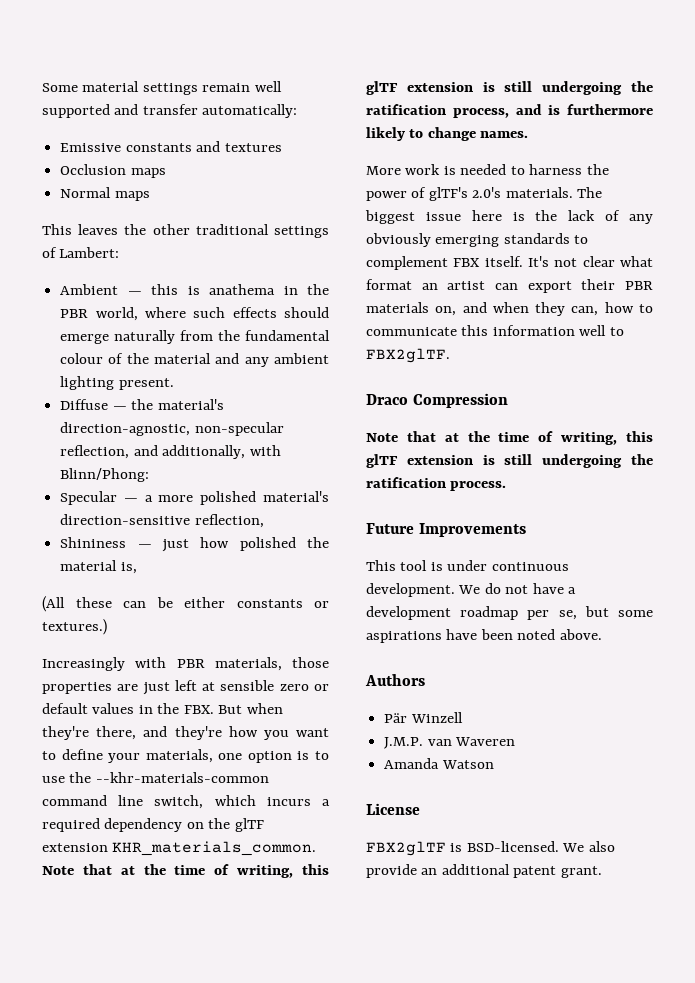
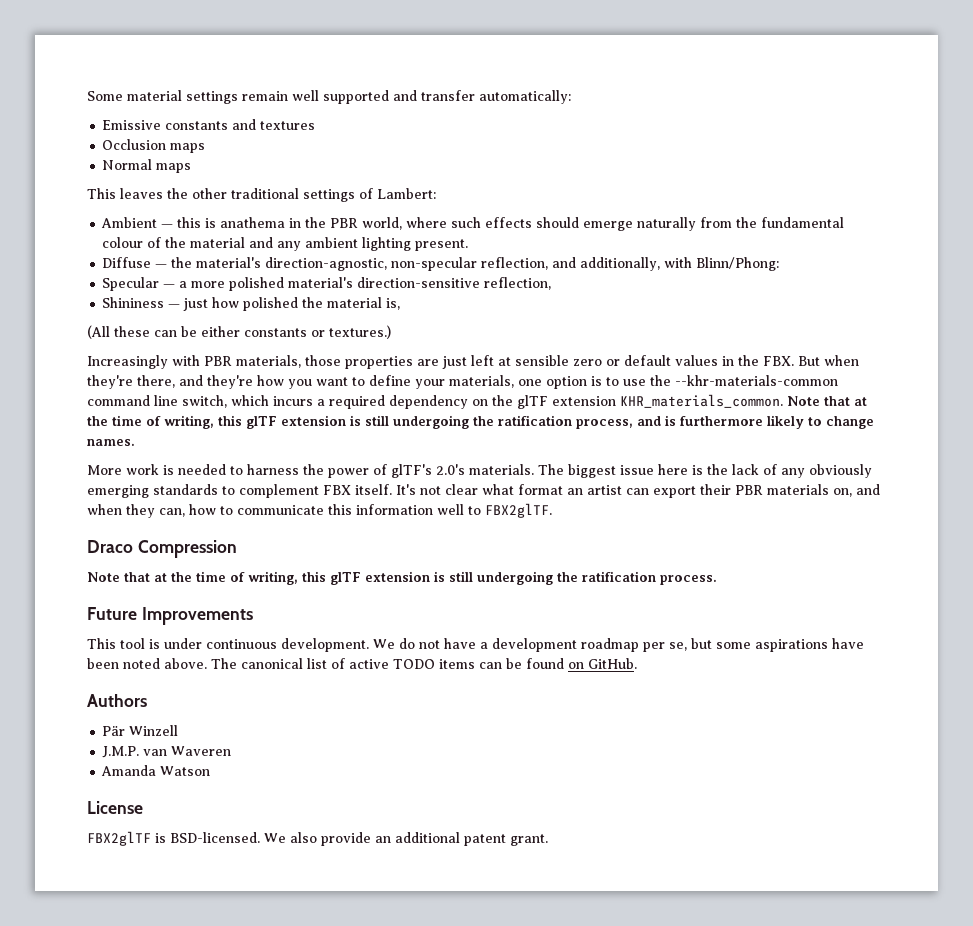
(602, 634) none -> [211,658,637,669] The canonical list of active TODO items can be found on GitHub.

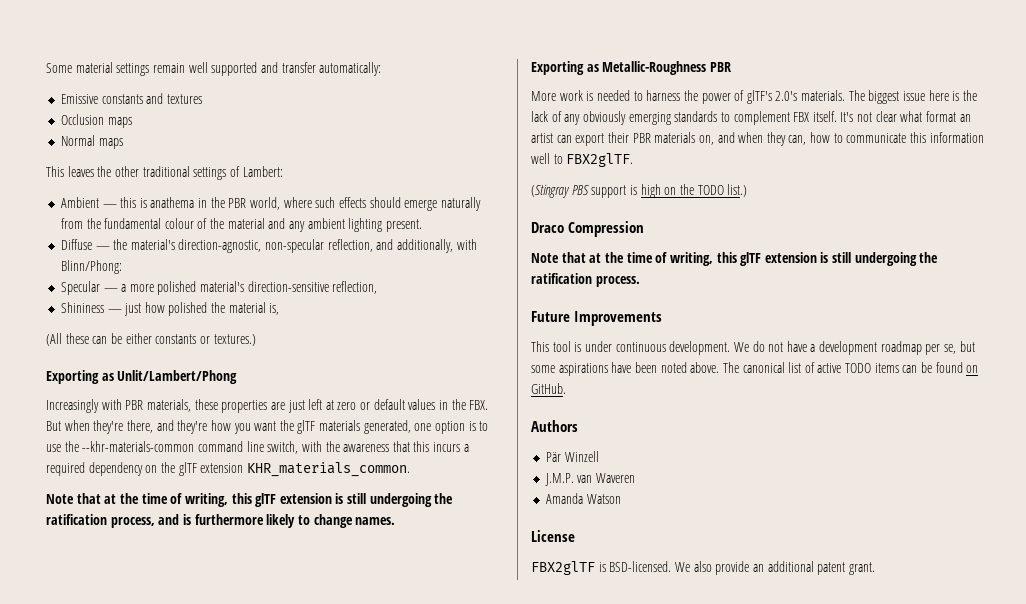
(391, 332) none -> [46,370,238,384] // Exporting as Unlit/Lambert/Phong
[305,355,341,366] those -> [194,399,218,410] these
[515,355,569,366] sensible -> (334, 405) none
[352,375,514,389] to define your materials, -> [279,420,411,434] the glTF materials generated,
[231,395,269,406] which -> [301,441,430,452] with the awareness that this
(783, 401) none -> (410, 469) //
(135, 442) none -> [531,61,731,75] // Exporting as Metallic-Roughness PBR
(552, 510) none -> [531,184,748,198] // (Stingray PBS support is high on the TODO list.)

